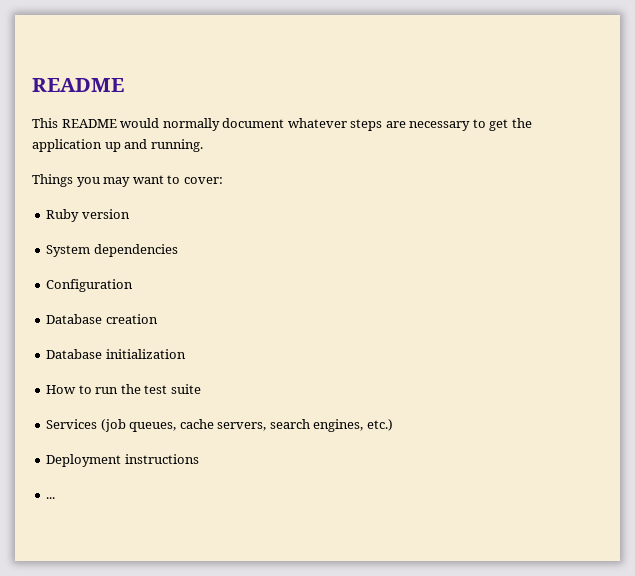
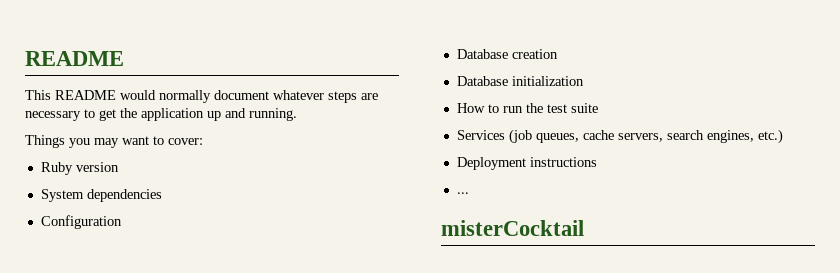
(56, 498) none -> [441,220,584,236] // misterCocktail

